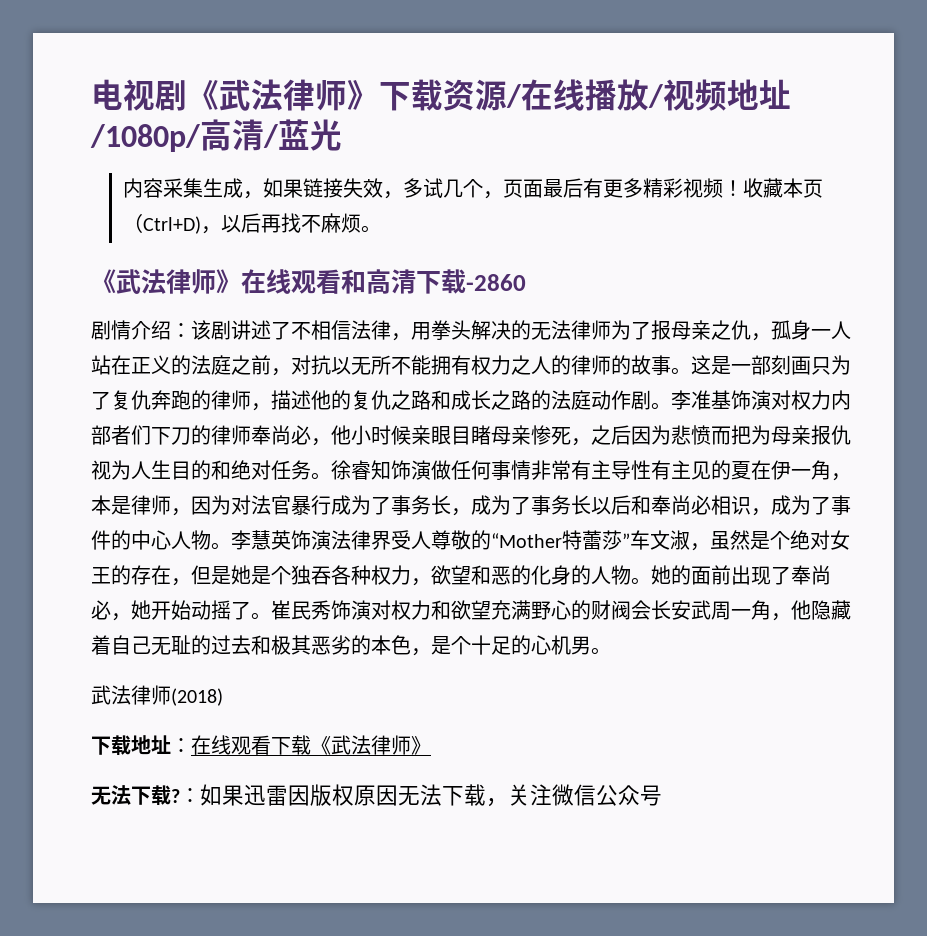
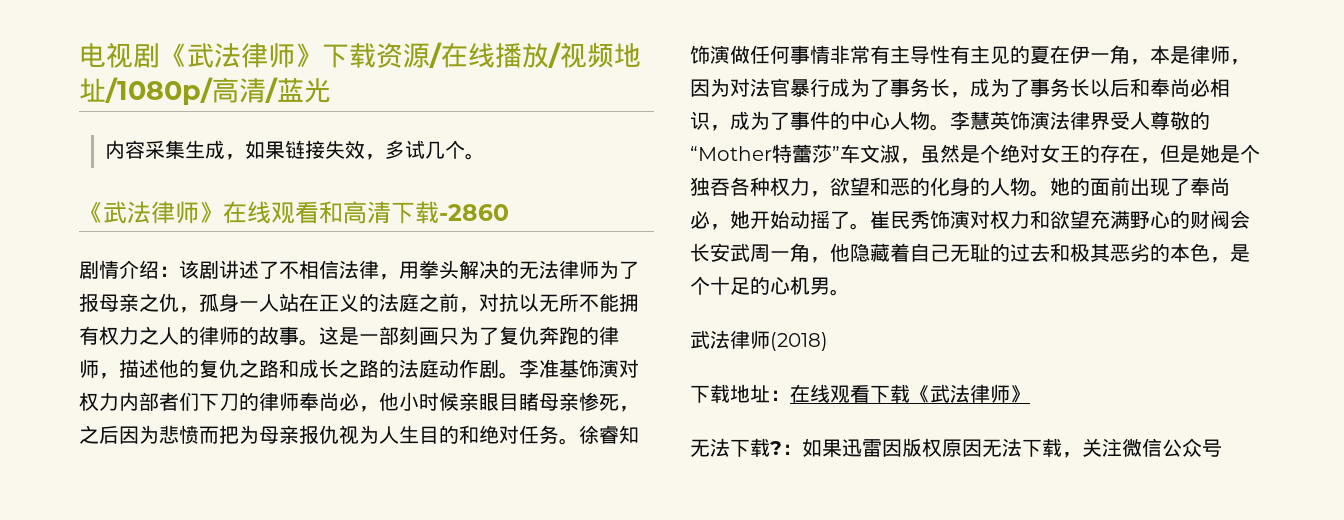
[482,178,823,199] [122,213,361,234] ，页面最后有更多精彩视频！收藏本页（Ctrl+D)，以后再找不麻烦 -> (465, 149) none

